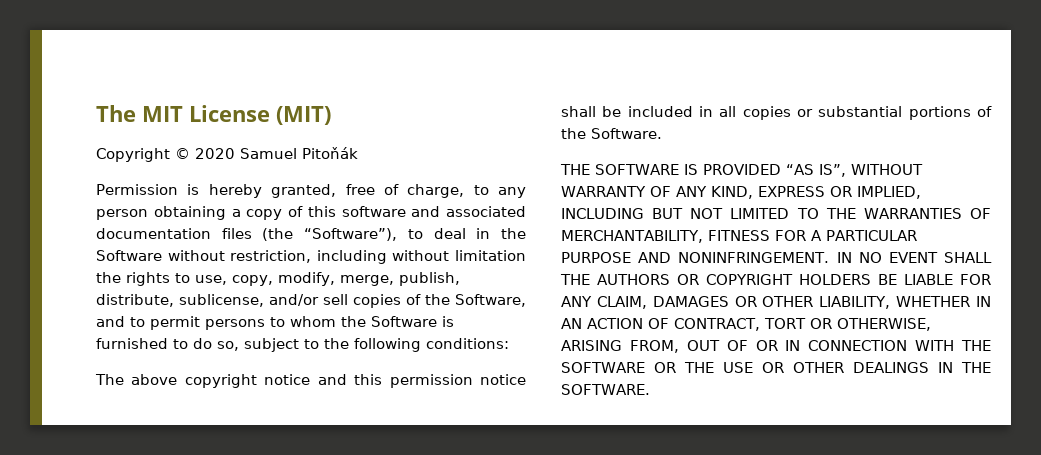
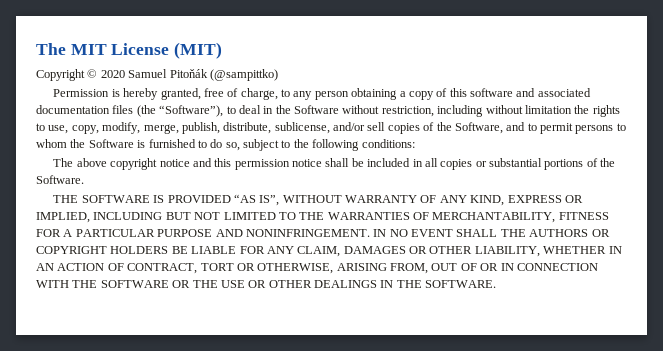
(358, 153) none -> [209,69,278,81] (@sampittko)

